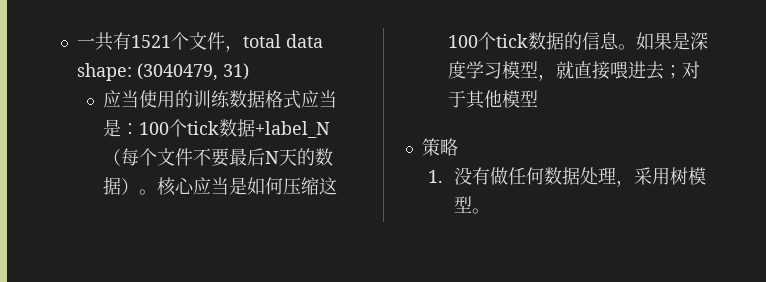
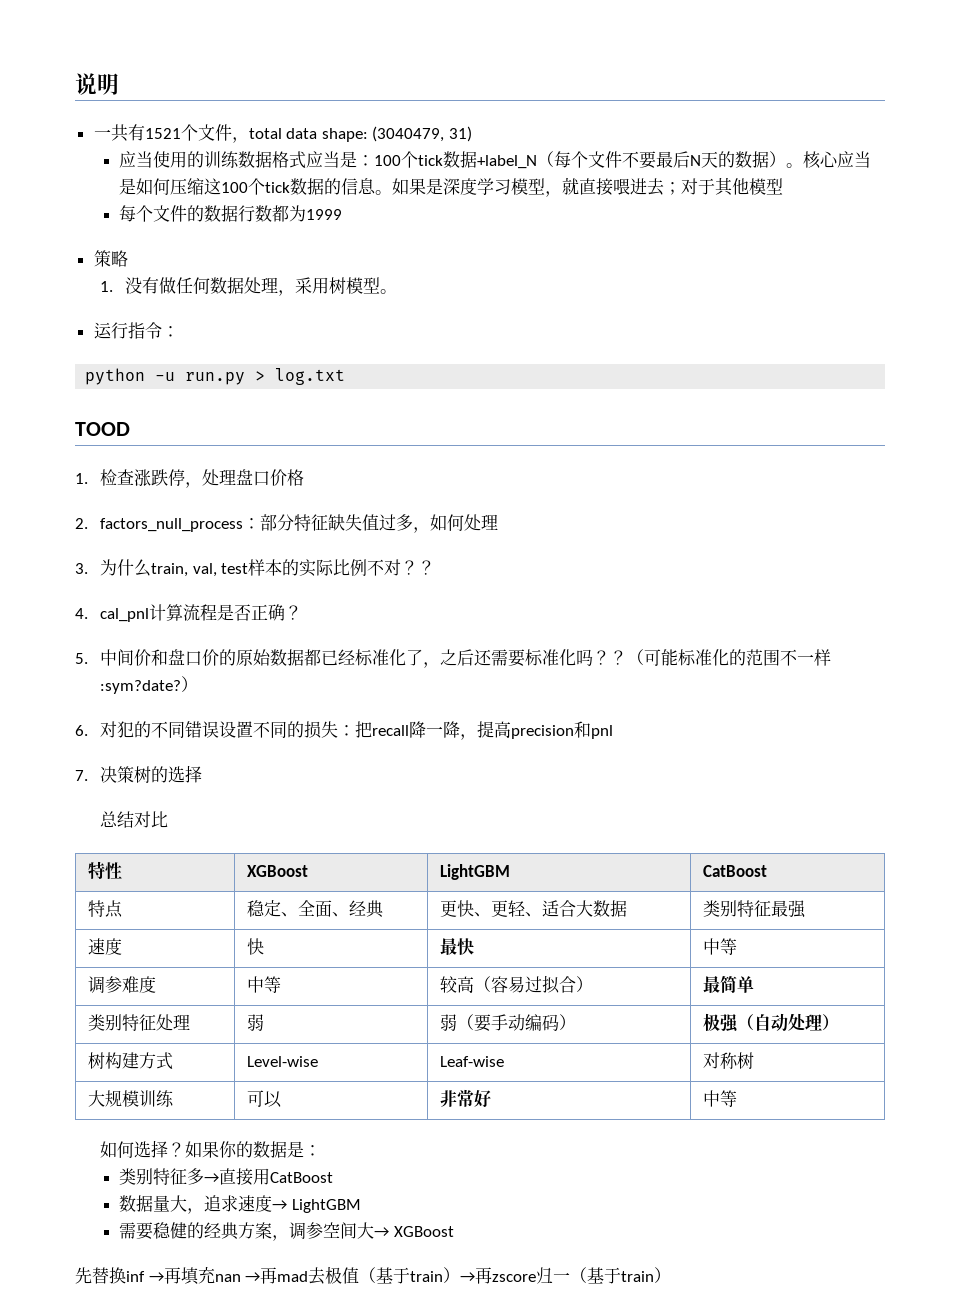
(76, 43) none -> [75,73,119,95] 说明 //
(538, 98) none -> [118,205,342,222] // 每个文件的数据行数都为1999
(490, 211) none -> [93,322,179,339] [85,368,346,385] [75,422,130,436] [75,469,305,488] [75,514,499,533] [75,559,436,577] [75,604,303,622] [75,649,832,668] [100,676,199,694] [75,721,614,740] [75,765,203,783] [100,811,169,828] [87,861,122,880] [246,865,308,877] [439,864,510,880] [702,865,767,877] [87,900,123,918] [246,900,384,918] [439,900,627,917] [702,900,806,918] [87,938,122,955] [246,938,264,955] [439,938,474,955] [702,938,737,955] [87,976,156,994] [246,976,281,993] [439,975,593,994] [702,975,754,993] [87,1014,190,1032] [246,1014,264,1031] [439,1014,576,1032] [702,1013,839,1033] [87,1052,173,1070] [246,1056,318,1067] [439,1056,504,1067] [702,1052,754,1069] [87,1090,174,1107] [246,1090,282,1108] [439,1089,491,1107] [702,1090,737,1107] [100,1140,322,1158] [118,1168,333,1186] [118,1195,361,1214] [118,1222,454,1241] [75,1266,672,1285] // 运行指令： // python -u run.py > log.txt // TOOD // 1.检查涨跌停，处理盘口价格 // 2. factors_null_process：部分特征缺失值过多，如何处理 // 3.为什么train, val, test样本的实际比例不对？？ // 4. cal_pnl计算流程是否正确？ // 5.中间价和盘口价的原始数据都已经标准化了，之后还需要标准化吗？？（可能标准化的范围不一样:sym?date?） // 6.对犯的不同错误设置不同的损失：把recall降一降，提高precision和pnl // 7.决策树的选择 // 总结对比 // 特性 | XGBoost | LightGBM | CatBoost // 特点 | 稳定、全面、经典 | 更快、更轻、适合大数据 | 类别特征最强 // 速度 | 快 | 最快 | 中等 // 调参难度 | 中等 | 较高（容易过拟合） | 最简单 // 类别特征处理 | 弱 | 弱（要手动编码） | 极强（自动处理） // 树构建方式 | Level-wise | Leaf-wise | 对称树 // 大规模训练 | 可以 | 非常好 | 中等 // 如何选择？如果你的数据是： // 类别特征多→直接用CatBoost // 数据量大，追求速度→ LightGBM // 需要稳健的经典方案，调参空间大→ XGBoost // 先替换inf →再填充nan →再mad去极值（基于train）→再zscore归一（基于train）

